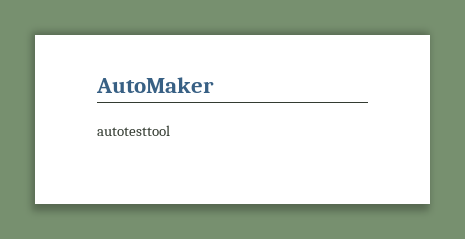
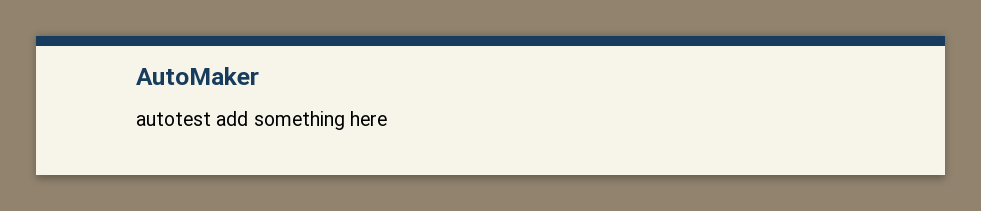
[97,125,170,136] autotesttool -> [136,111,387,130] autotest add something here

